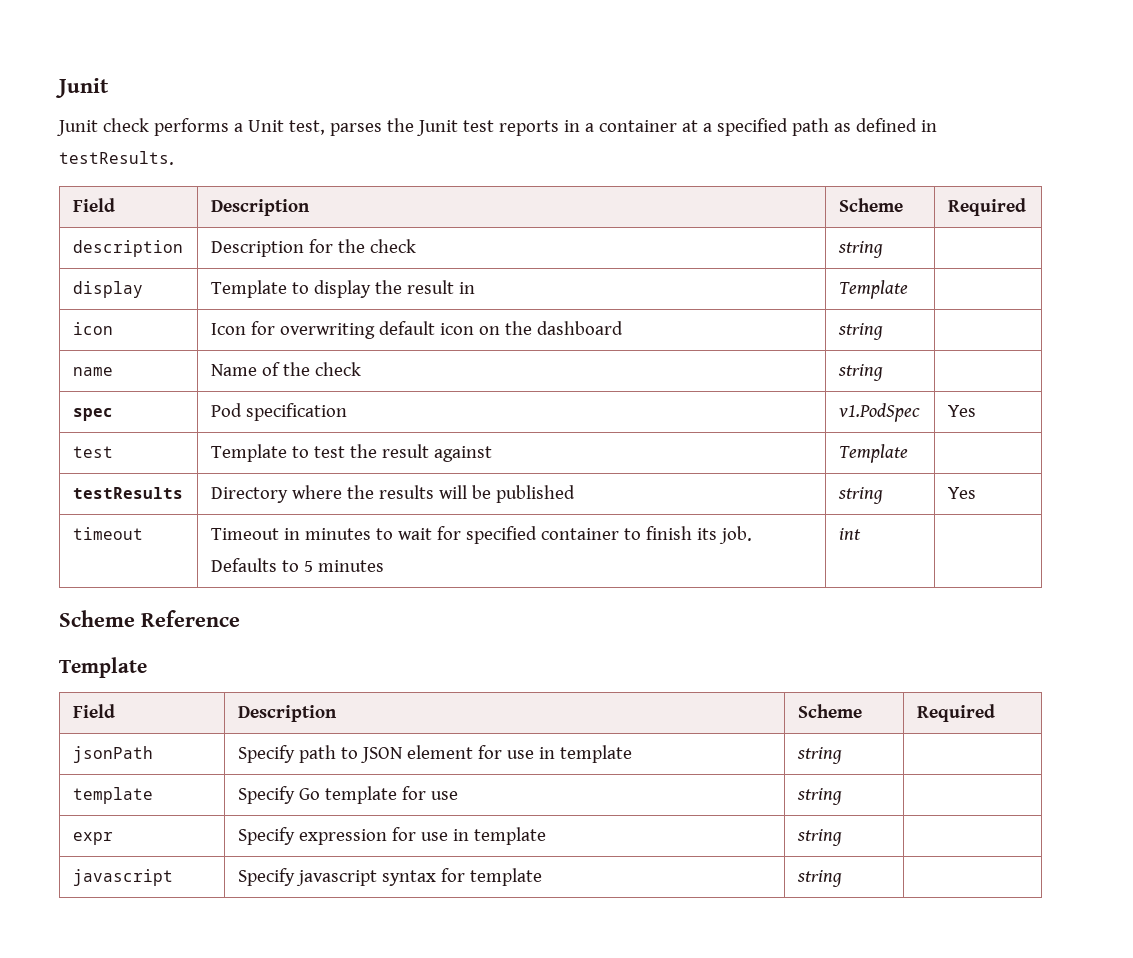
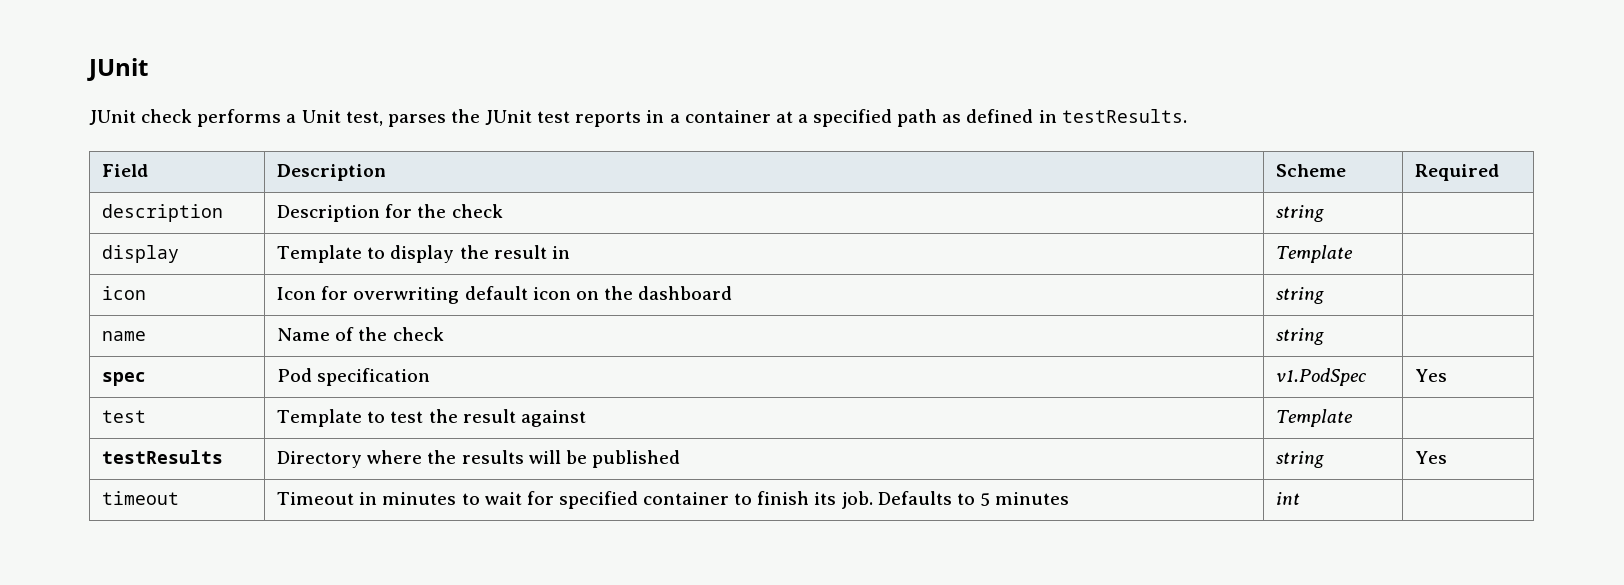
[55,78,109,98] [57,120,98,136] Junit // Junit -> [87,58,148,81] [89,110,136,125] JUnit // JUnit
[416,120,458,136] Junit -> [485,110,533,125] JUnit
[59,610,240,627] [59,657,147,678] [72,704,115,718] [237,705,337,722] [797,704,862,718] [916,704,995,722] [72,746,153,763] [237,745,632,763] [796,747,842,764] [72,787,153,804] [237,786,458,804] [796,788,842,805] [72,832,113,845] [237,827,546,845] [796,829,842,846] [72,869,173,886] [237,868,542,886] [796,870,842,887] // Scheme Reference // Template // Field | Description | Scheme | Required // jsonPath | Specify path to JSON element for use in template | string | // template | Specify Go template for use | string | // expr | Specify expression for use in template | string | // javascript | Specify javascript syntax for template | string | -> (1301, 498) none

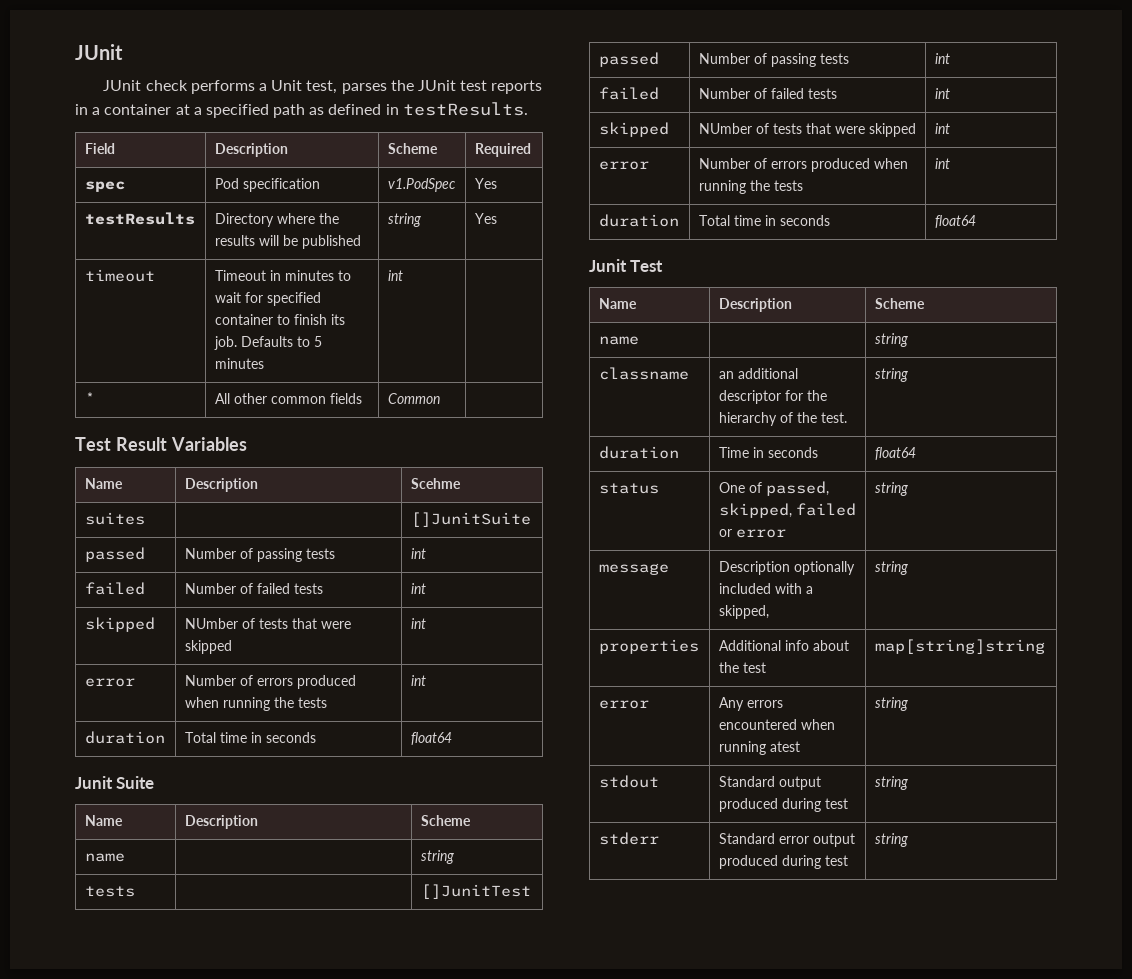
[102,204,224,222] [277,204,503,222] [1276,205,1325,222] [102,245,180,263] [277,245,570,263] [1276,245,1354,263] [102,286,147,300] [277,286,733,304] [1276,287,1325,304] [102,331,147,341] [277,327,444,341] [1276,328,1325,345] // description | Description for the check | string | // display | Template to display the result in | Template | // icon | Icon for overwriting default icon on the dashboard | string | // name | Name of the check | string | -> (531, 150) none
[102,410,147,423] [277,409,586,427] [1276,409,1354,427] // test | Template to test the result against | Template | -> (497, 183) none
(1301, 498) none -> [84,392,95,404] [214,393,362,404] [387,393,440,404] [75,437,247,451] [84,478,123,489] [184,478,258,492] [410,478,461,489] [84,512,145,525] [410,512,531,527] [84,547,145,562] [184,548,335,562] [410,548,426,559] [84,582,145,595] [184,583,323,594] [410,583,426,594] [84,617,155,632] [184,618,351,629] [184,640,232,654] [410,618,426,629] [84,678,135,687] [184,675,356,689] [184,697,327,711] [410,675,426,686] [84,731,165,744] [184,732,316,743] [410,732,452,745] [75,776,155,789] [84,815,123,826] [184,815,258,829] [420,815,471,826] [84,853,125,862] [420,850,454,864] [84,886,135,897] [420,884,531,899] [598,52,659,67] [698,53,849,67] [934,53,950,64] [598,87,659,100] [698,88,837,99] [934,88,950,99] [598,122,669,137] [698,123,916,137] [934,123,950,134] [598,161,649,170] [698,158,908,172] [698,180,803,194] [934,158,950,169] [598,214,679,227] [698,215,830,226] [934,215,976,228] [589,259,664,272] [598,298,637,309] [718,298,792,312] [874,298,925,309] [598,336,639,345] [874,333,908,347] [598,367,689,380] [718,368,798,379] [718,390,827,404] [718,412,847,426] [874,368,908,382] [598,446,679,459] [718,447,818,458] [874,447,916,460] [598,483,659,494] [718,481,829,496] [718,503,856,518] [718,529,786,538] [874,482,908,496] [598,563,669,575] [718,561,855,575] [718,583,813,594] [718,605,769,619] [874,561,908,575] [598,639,699,654] [718,640,849,651] [718,662,766,673] [874,639,1045,654] [598,700,649,709] [718,697,783,711] [718,719,835,730] [718,741,800,755] [874,697,908,711] [598,775,659,788] [718,776,821,790] [718,798,848,812] [874,776,908,790] [598,832,659,845] [718,833,855,847] [718,855,848,869] [874,833,908,847] // * | All other common fields | Common | // Test Result Variables // Name | Description | Scehme // suites | | []JunitSuite // passed | Number of passing tests | int // failed | Number of failed tests | int // skipped | NUmber of tests that were skipped | int // error | Number of errors produced when running the tests | int // duration | Total time in seconds | float64 // Junit Suite // Name | Description | Scheme // name | | string // tests | | []JunitTest // passed | Number of passing tests | int // failed | Number of failed tests | int // skipped | NUmber of tests that were skipped | int // error | Number of errors produced when running the tests | int // duration | Total time in seconds | float64 // Junit Test // Name | Description | Scheme // name | | string // classname | an additional descriptor for the hierarchy of the test. | string // duration | Time in seconds | float64 // status | One of passed, skipped, failed or error | string // message | Description optionally included with a skipped, | string // properties | Additional info about the test | map[string]string // error | Any errors encountered when running atest | string // stdout | Standard output produced during test | string // stderr | Standard error output produced during test | string

